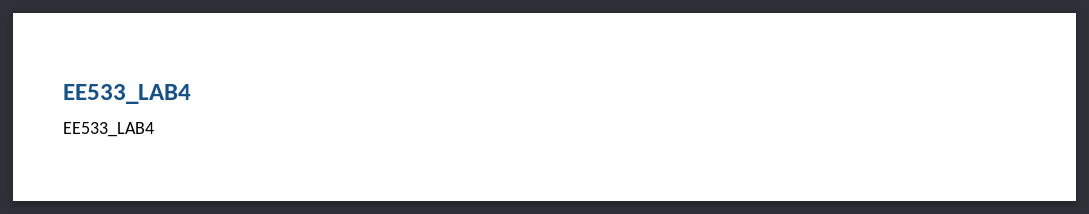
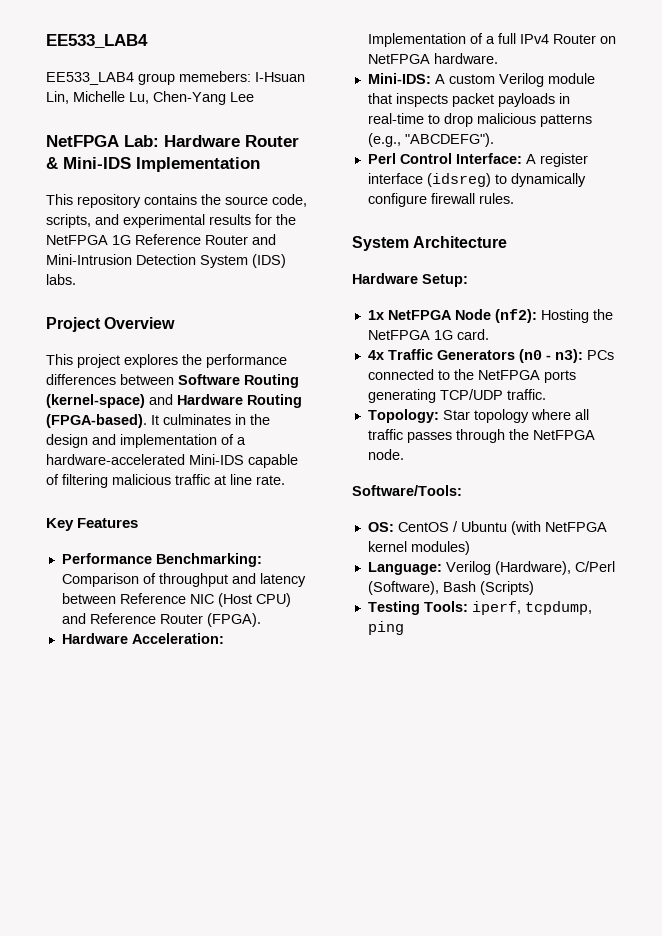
(154, 129) none -> [138,71,305,85] [46,91,254,105] [46,135,299,147] [46,157,260,172] [46,194,307,208] [46,214,296,228] [46,234,276,245] [46,254,286,268] [46,274,76,285] [46,317,176,332] [46,354,287,368] [46,374,299,388] [46,394,302,408] [46,414,270,428] [46,434,246,448] [46,454,298,468] [46,474,285,488] [46,518,139,531] [61,553,262,567] [61,573,306,587] [61,593,291,607] [61,613,261,627] [61,633,224,644] [367,33,616,47] [367,53,498,64] [367,73,595,87] [367,93,570,107] [367,113,592,127] [367,133,494,147] [367,153,588,167] [367,173,586,187] [367,193,514,207] [352,236,508,251] [352,273,468,287] [367,309,613,323] [367,329,489,340] [367,349,614,363] [367,369,576,383] [367,389,546,403] [367,409,589,423] [367,429,595,443] [367,449,404,460] [352,485,462,496] [367,521,607,535] [367,541,470,555] [367,561,615,575] [367,581,534,595] [367,601,592,615] [367,621,404,635] group memebers: I-Hsuan Lin, Michelle Lu, Chen-Yang Lee // NetFPGA Lab: Hardware Router & Mini-IDS Implementation // This repository contains the source code, scripts, and experimental results for the NetFPGA 1G Reference Router and Mini-Intrusion Detection System (IDS) labs. // Project Overview // This project explores the performance differences between Software Routing (kernel-space) and Hardware Routing (FPGA-based). It culminates in the design and implementation of a hardware-accelerated Mini-IDS capable of filtering malicious traffic at line rate. // Key Features // Performance Benchmarking: Comparison of throughput and latency between Reference NIC (Host CPU) and Reference Router (FPGA). // Hardware Acceleration: Implementation of a full IPv4 Router on NetFPGA hardware. // Mini-IDS: A custom Verilog module that inspects packet payloads in real-time to drop malicious patterns (e.g., "ABCDEFG"). // Perl Control Interface: A register interface (idsreg) to dynamically configure firewall rules. // System Architecture // Hardware Setup: // 1x NetFPGA Node (nf2): Hosting the NetFPGA 1G card. // 4x Traffic Generators (n0 - n3): PCs connected to the NetFPGA ports generating TCP/UDP traffic. // Topology: Star topology where all traffic passes through the NetFPGA node. // Software/Tools: // OS: CentOS / Ubuntu (with NetFPGA kernel modules) // Language: Verilog (Hardware), C/Perl (Software), Bash (Scripts) // Testing Tools: iperf, tcpdump, ping

